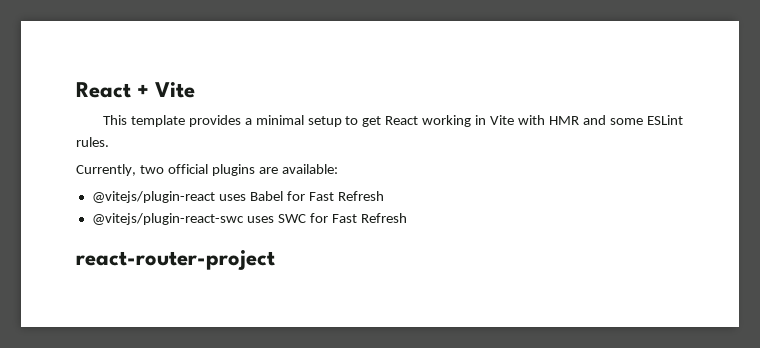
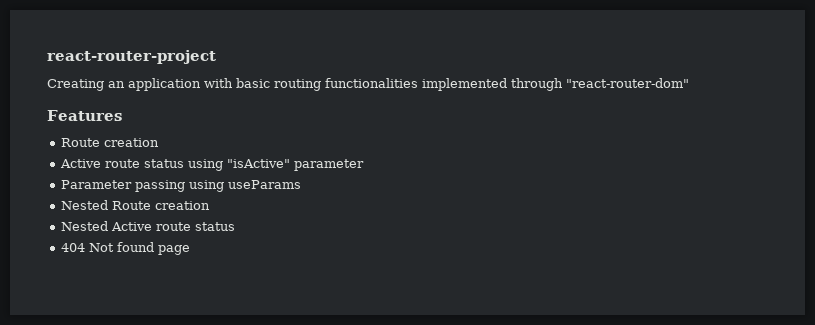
[76,82,196,98] [102,115,683,127] [76,137,109,147] [76,164,338,176] [91,191,384,203] [91,213,407,225] [76,250,275,270] React + Vite // This template provides a minimal setup to get React working in Vite with HMR and some ESLint rules. // Currently, two official plugins are available: // @vitejs/plugin-react uses Babel for Fast Refresh // @vitejs/plugin-react-swc uses SWC for Fast Refresh // react-router-project -> [47,50,216,64] [47,78,689,91] [47,110,122,121] [61,138,160,147] [60,159,365,171] [61,180,302,192] [61,200,211,210] [61,221,236,231] [61,242,191,255] react-router-project // Creating an application with basic routing functionalities implemented through "react-router-dom" // Features // Route creation // Active route status using "isActive" parameter // Parameter passing using useParams // Nested Route creation // Nested Active route status // 404 Not found page

